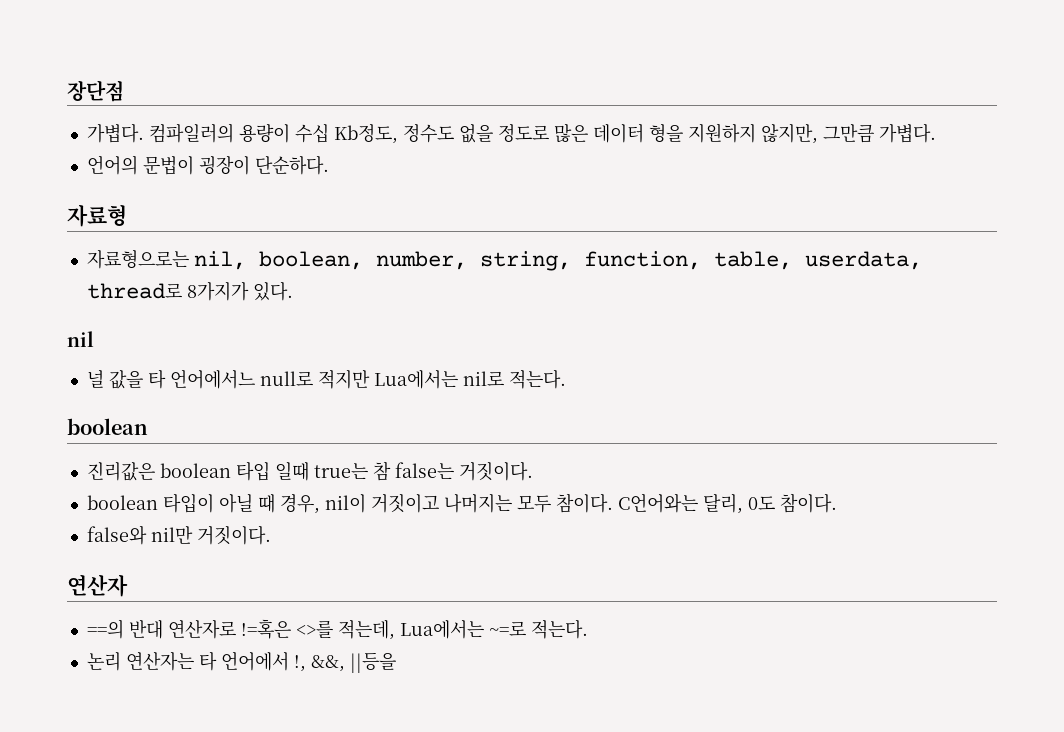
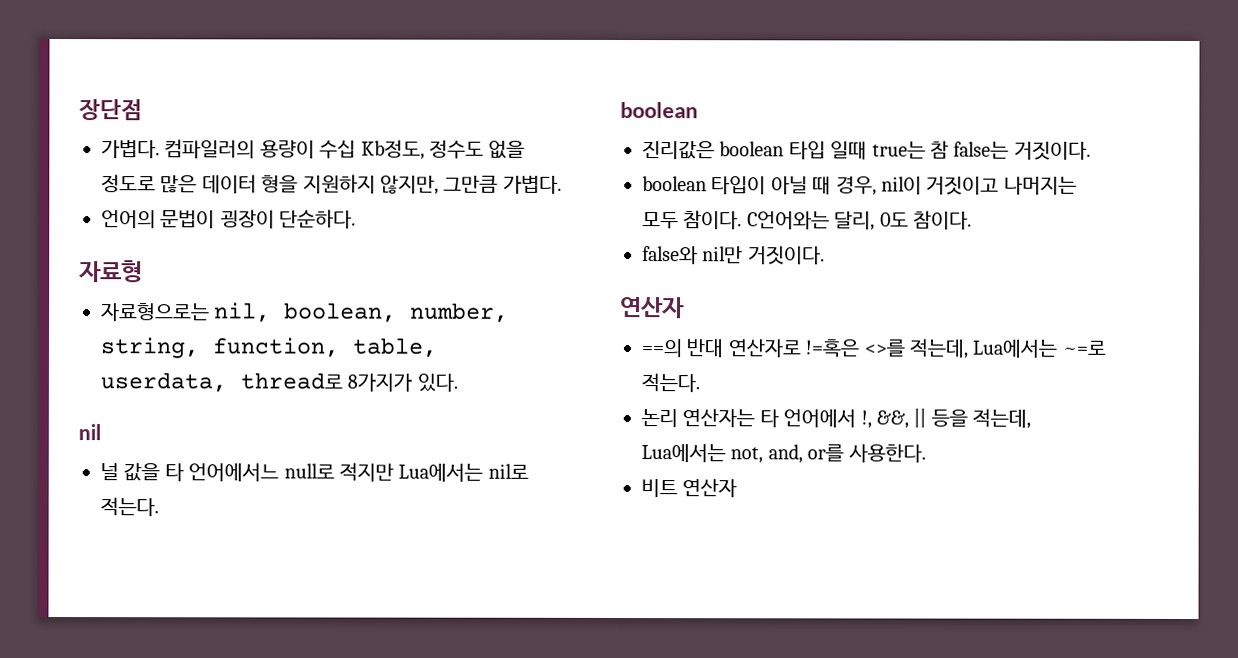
[349,653,396,673] ||등을 -> [913,408,1032,429] [641,443,926,464] [641,478,738,498] || 등을 적는데, Lua에서는 not, and, or를 사용한다. // 비트 연산자

